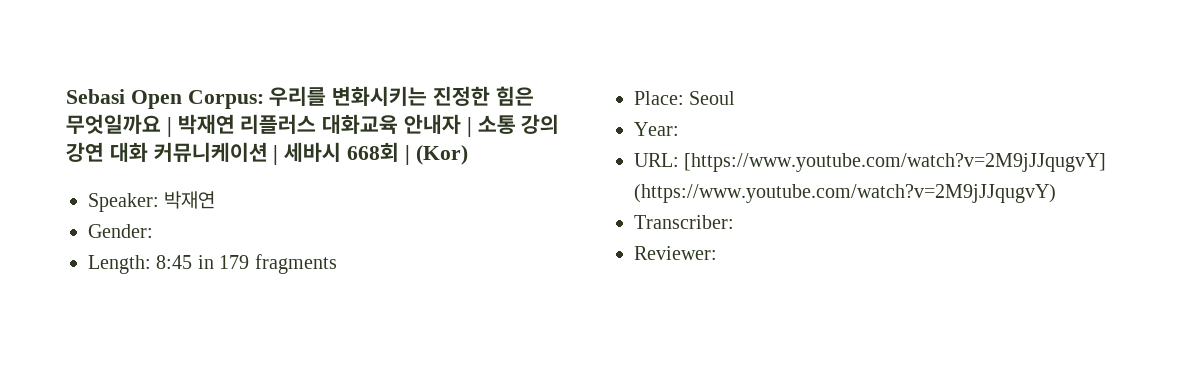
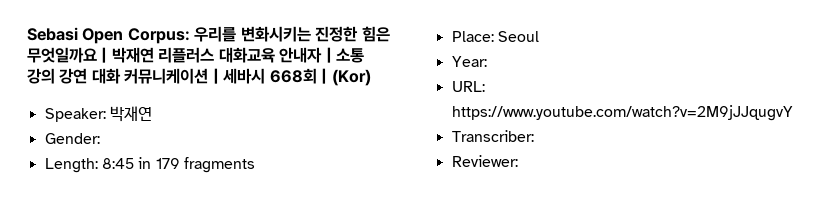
[684,153,1107,172] [634,184,1056,203] [https://www.youtube.com/watch?v=2M9jJJqugvY] (https://www.youtube.com/watch?v=2M9jJJqugvY) -> [451,105,793,121] https://www.youtube.com/watch?v=2M9jJJqugvY

